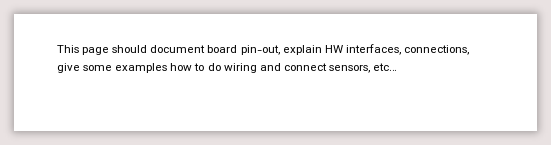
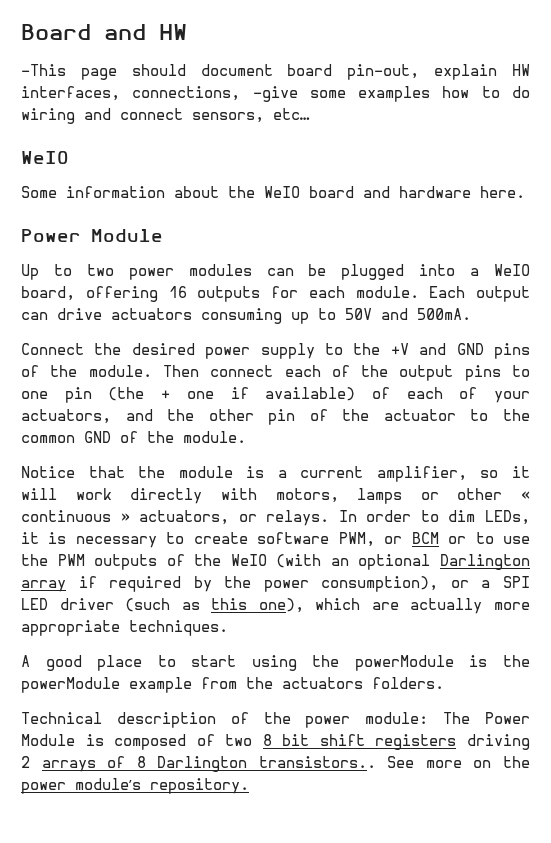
[57,45,79,53] This -> [21,24,187,40] [21,64,66,76] Board and HW // -This
[57,63,80,73] give -> [252,86,298,102] -give
(398, 67) none -> [21,151,69,164] [21,186,525,198] [21,229,163,242] [21,264,530,280] [21,286,530,302] [21,308,471,324] [21,343,530,359] [21,365,530,381] [21,387,530,403] [21,409,530,425] [21,431,246,443] [21,466,530,482] [21,488,530,504] [21,510,530,526] [21,532,530,548] [21,554,530,570] [21,576,530,592] [21,598,530,614] [21,620,228,636] [21,655,530,671] [21,677,444,693] [21,712,530,728] [21,734,530,750] [21,756,530,772] [21,778,249,794] // WeIO // Some information about the WeIO board and hardware here. // Power Module // Up to two power modules can be plugged into a WeIO board, offering 16 outputs for each module. Each output can drive actuators consuming up to 50V and 500mA. // Connect the desired power supply to the +V and GND pins of the module. Then connect each of the output pins to one pin (the + one if available) of each of your actuators, and the other pin of the actuator to the common GND of the module. // Notice that the module is a current amplifier, so it will work directly with motors, lamps or other « continuous » actuators, or relays. In order to dim LEDs, it is necessary to create software PWM, or BCM or to use the PWM outputs of the WeIO (with an optional Darlington array if required by the power consumption), or a SPI LED driver (such as this one), which are actually more appropriate techniques. // A good place to start using the powerModule is the powerModule example from the actuators folders. // Technical description of the power module: The Power Module is composed of two 8 bit shift registers driving 2 arrays of 8 Darlington transistors.. See more on the power module’s repository.

